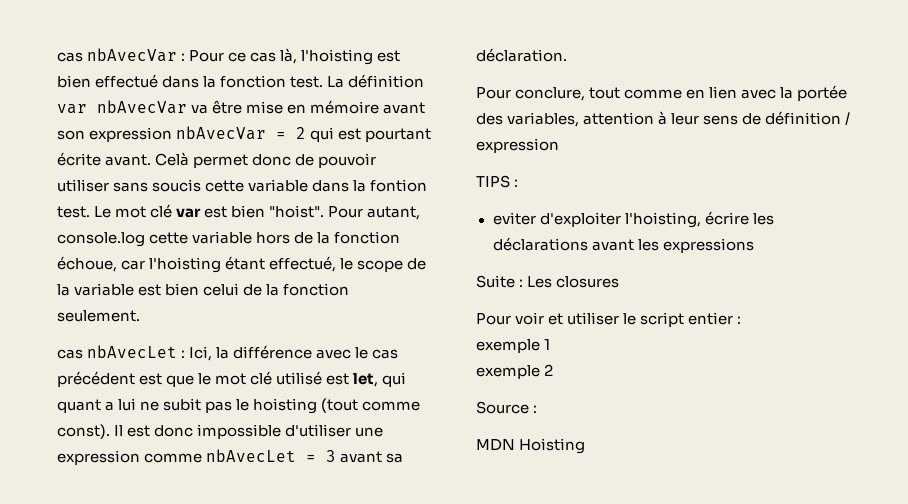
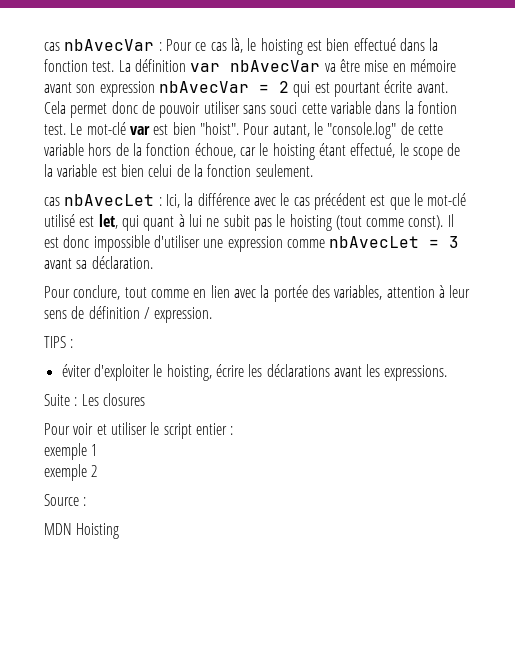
[301,49,374,65] l'hoisting -> [247,38,303,55] le hoisting
[155,152,190,166] Celà -> [44,101,66,114] Cela
[152,179,202,192] soucis -> [270,102,298,114] souci
[115,204,173,218] mot clé -> [86,122,126,135] mot-clé
[57,232,145,247] console.log -> [313,122,414,139] le "console.log" de
[149,257,222,273] l'hoisting -> [259,143,315,160] le hoisting
[215,371,273,385] mot clé -> [427,193,467,206] mot-clé
[105,401,115,411] a -> [178,214,185,227] à
[476,138,559,153] expression -> [154,307,213,323] expression.
[492,212,701,228] eviter d'exploiter l'hoisting, -> [61,364,212,381] éviter d'exploiter le hoisting,
[662,238,754,253] expressions -> [384,365,448,381] expressions.

